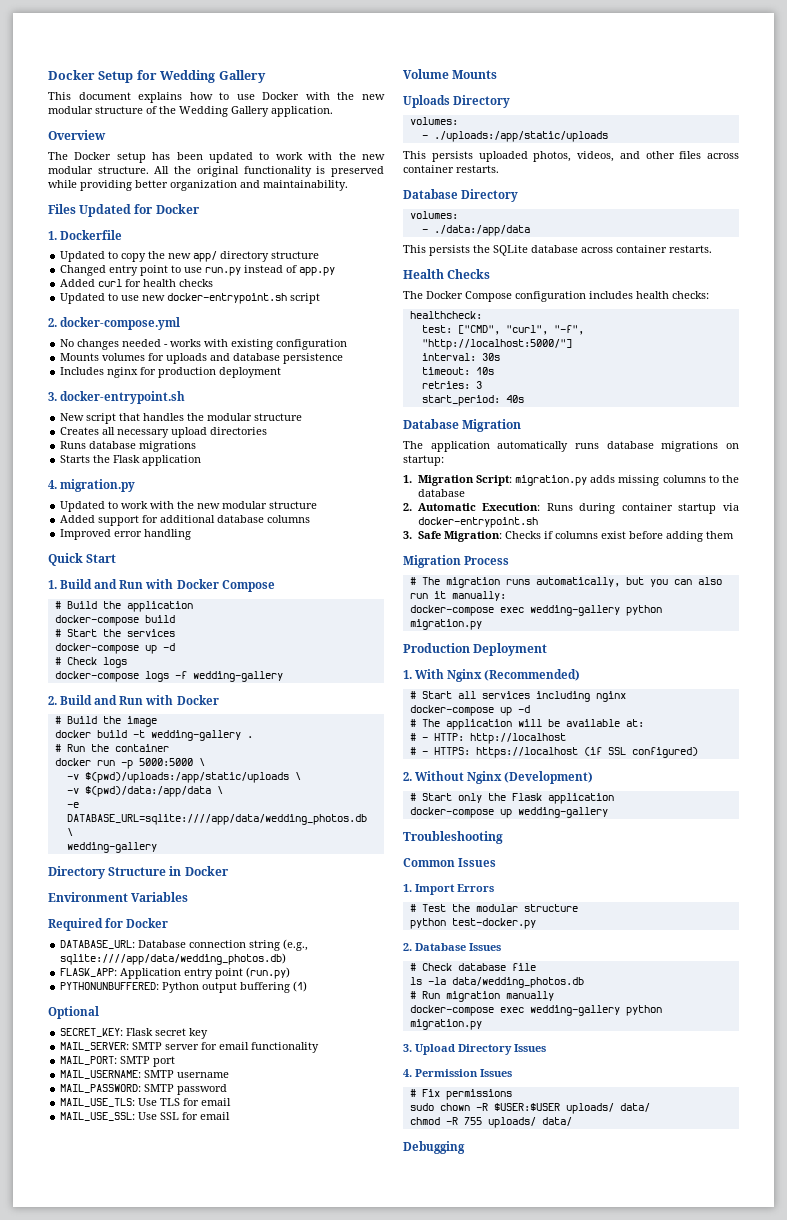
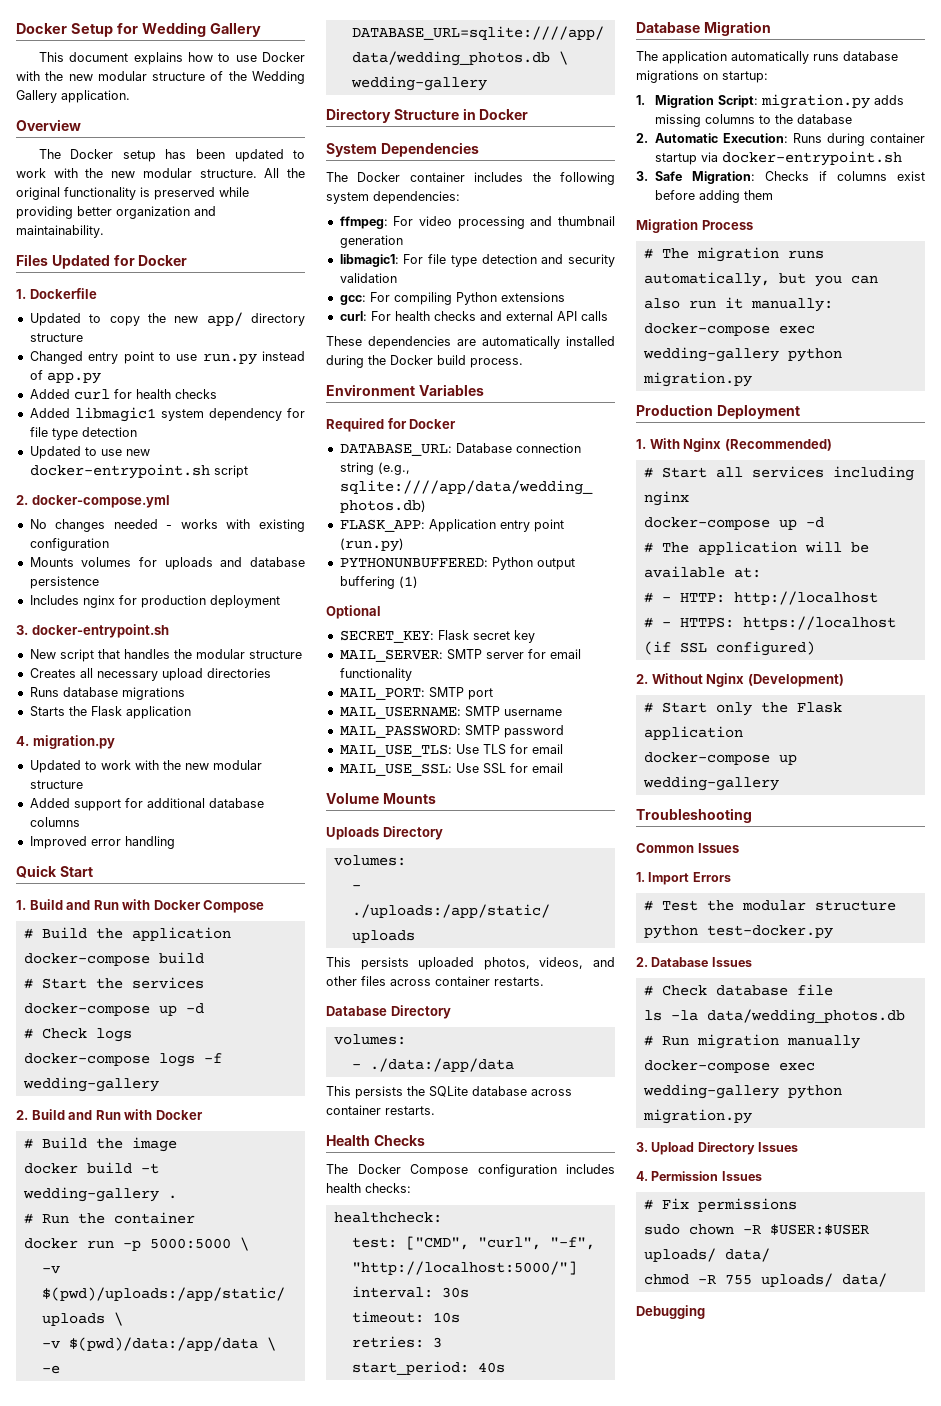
(214, 283) none -> [29,407,305,422] [29,427,137,440] // Added libmagic1 system dependency for file type detection
(229, 871) none -> [326,142,479,157] [326,172,615,185] [326,191,460,204] [339,216,615,229] [339,235,403,248] [339,254,615,267] [339,273,397,283] [339,292,565,305] [339,311,608,321] [326,336,615,349] [326,355,523,368] // System Dependencies // The Docker container includes the following system dependencies: // ffmpeg: For video processing and thumbnail generation // libmagic1: For file type detection and security validation // gcc: For compiling Python extensions // curl: For health checks and external API calls // These dependencies are automatically installed during the Docker build process.

